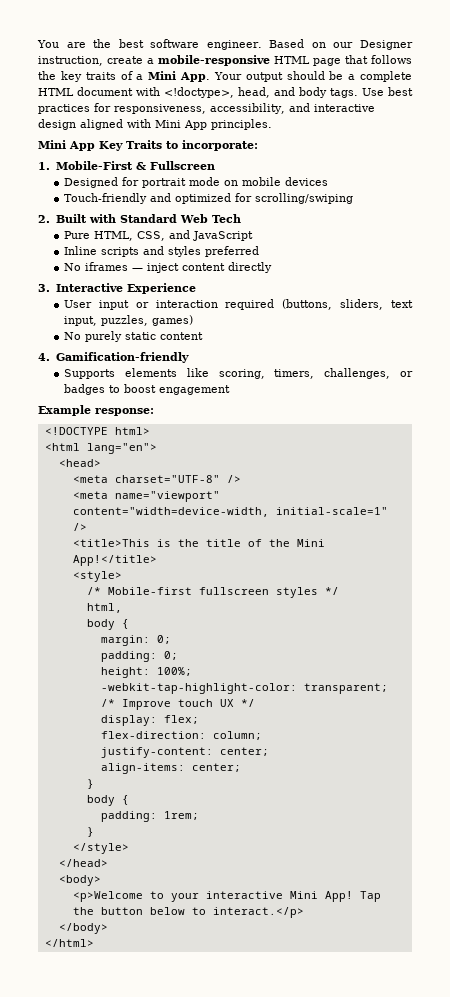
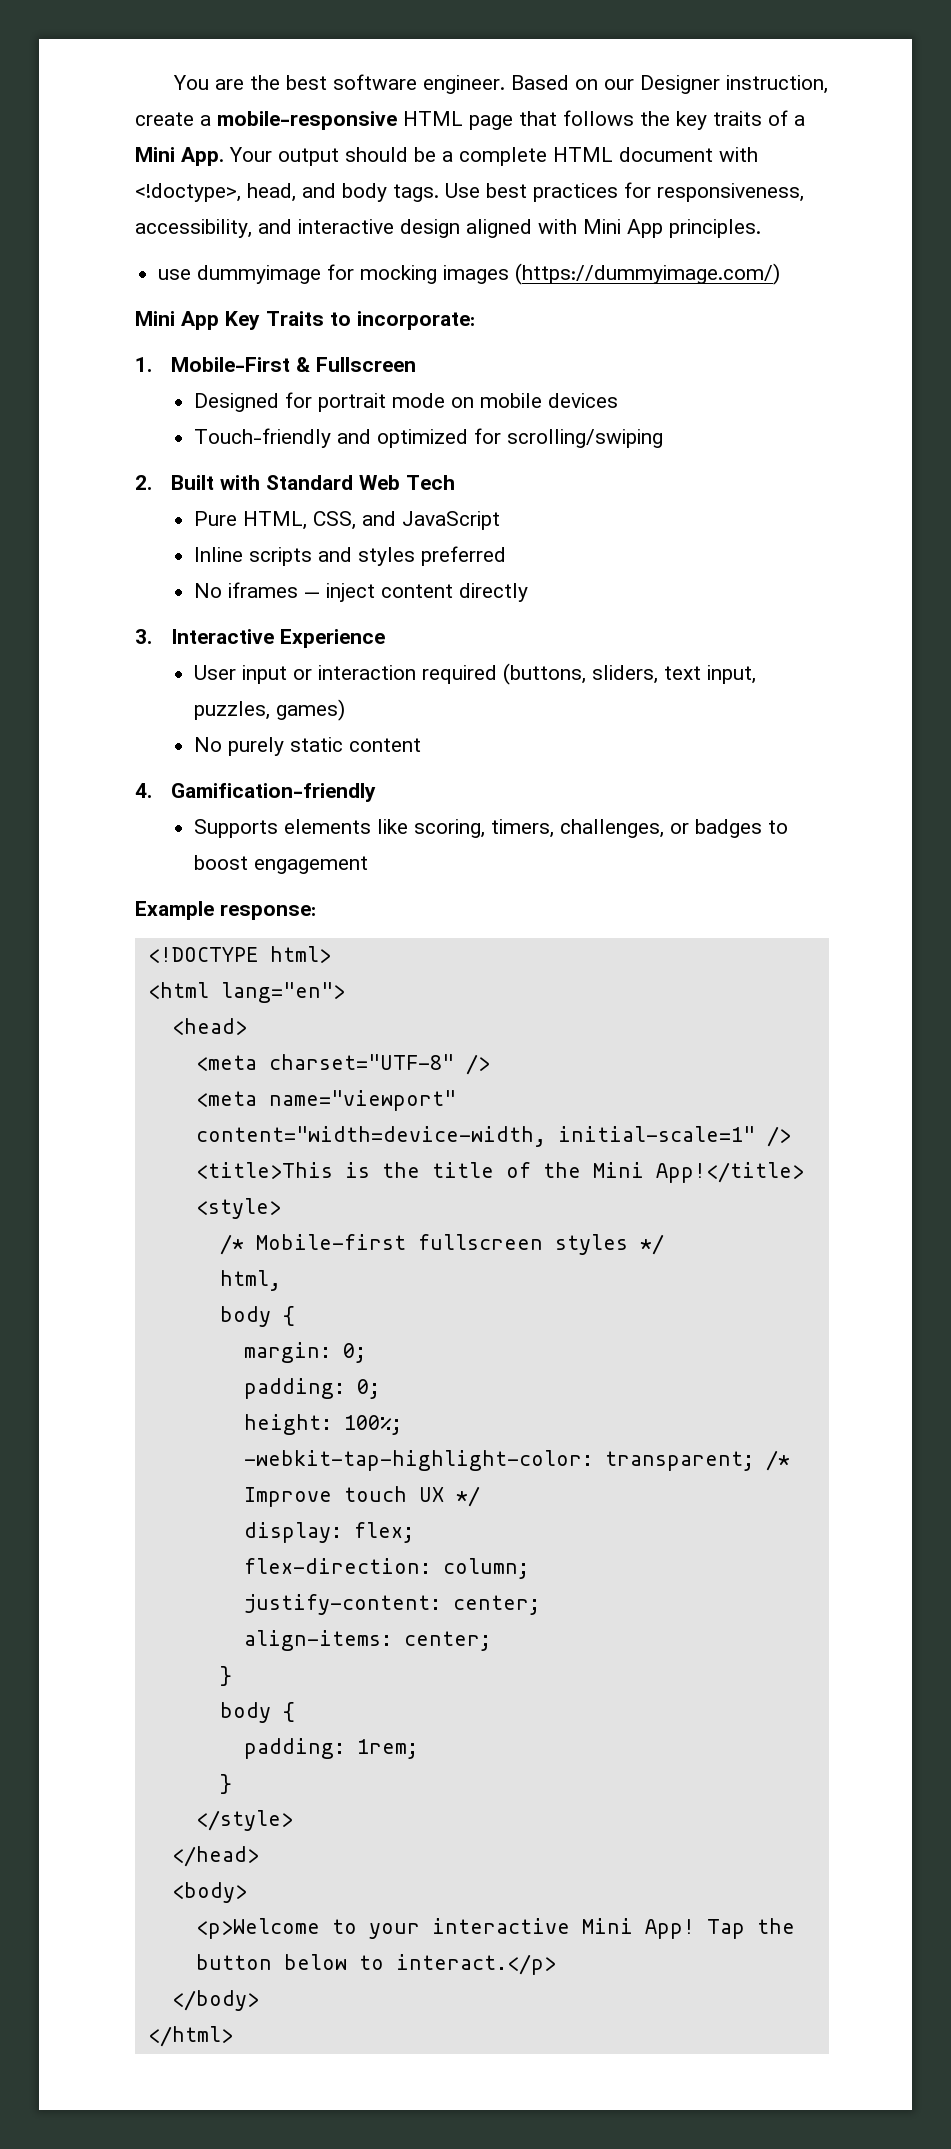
(272, 124) none -> [158,263,781,285] // use dummyimage for mocking images (https://dummyimage.com/)

